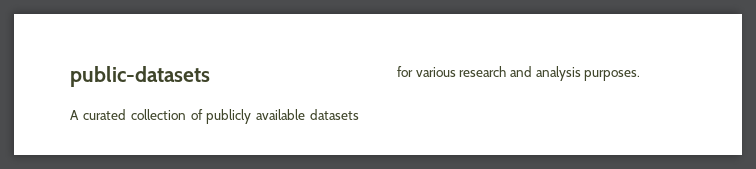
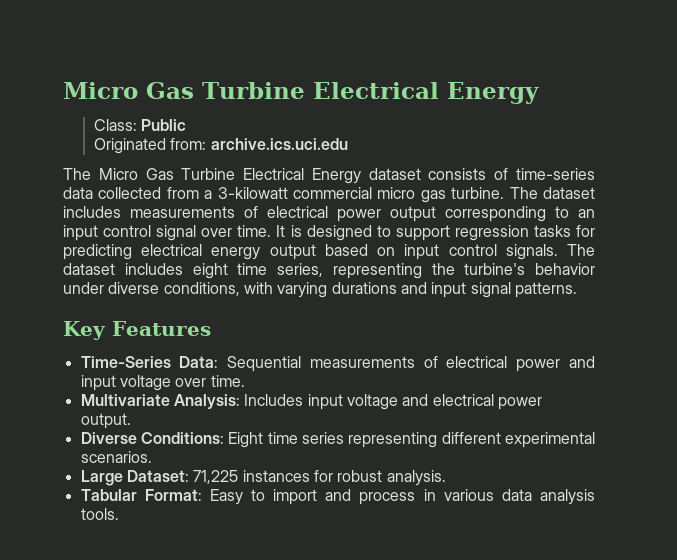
[70,66,210,87] [70,109,359,124] [397,66,641,81] public-datasets // A curated collection of publicly available datasets for various research and analysis purposes. -> [63,82,539,104] [94,119,187,131] [94,138,348,154] [63,168,595,184] [63,187,596,203] [63,206,595,222] [63,225,595,241] [63,244,595,260] [63,263,595,279] [63,282,577,298] [63,321,211,340] [80,356,595,372] [80,375,245,391] [80,394,542,410] [80,413,131,429] [80,432,595,448] [80,451,152,463] [80,470,446,486] [80,489,595,505] [80,508,119,520] Micro Gas Turbine Electrical Energy // Class: Public // Originated from: archive.ics.uci.edu // The Micro Gas Turbine Electrical Energy dataset consists of time-series data collected from a 3-kilowatt commercial micro gas turbine. The dataset includes measurements of electrical power output corresponding to an input control signal over time. It is designed to support regression tasks for predicting electrical energy output based on input control signals. The dataset includes eight time series, representing the turbine's behavior under diverse conditions, with varying durations and input signal patterns. // Key Features // Time-Series Data: Sequential measurements of electrical power and input voltage over time. // Multivariate Analysis: Includes input voltage and electrical power output. // Diverse Conditions: Eight time series representing different experimental scenarios. // Large Dataset: 71,225 instances for robust analysis. // Tabular Format: Easy to import and process in various data analysis tools.

